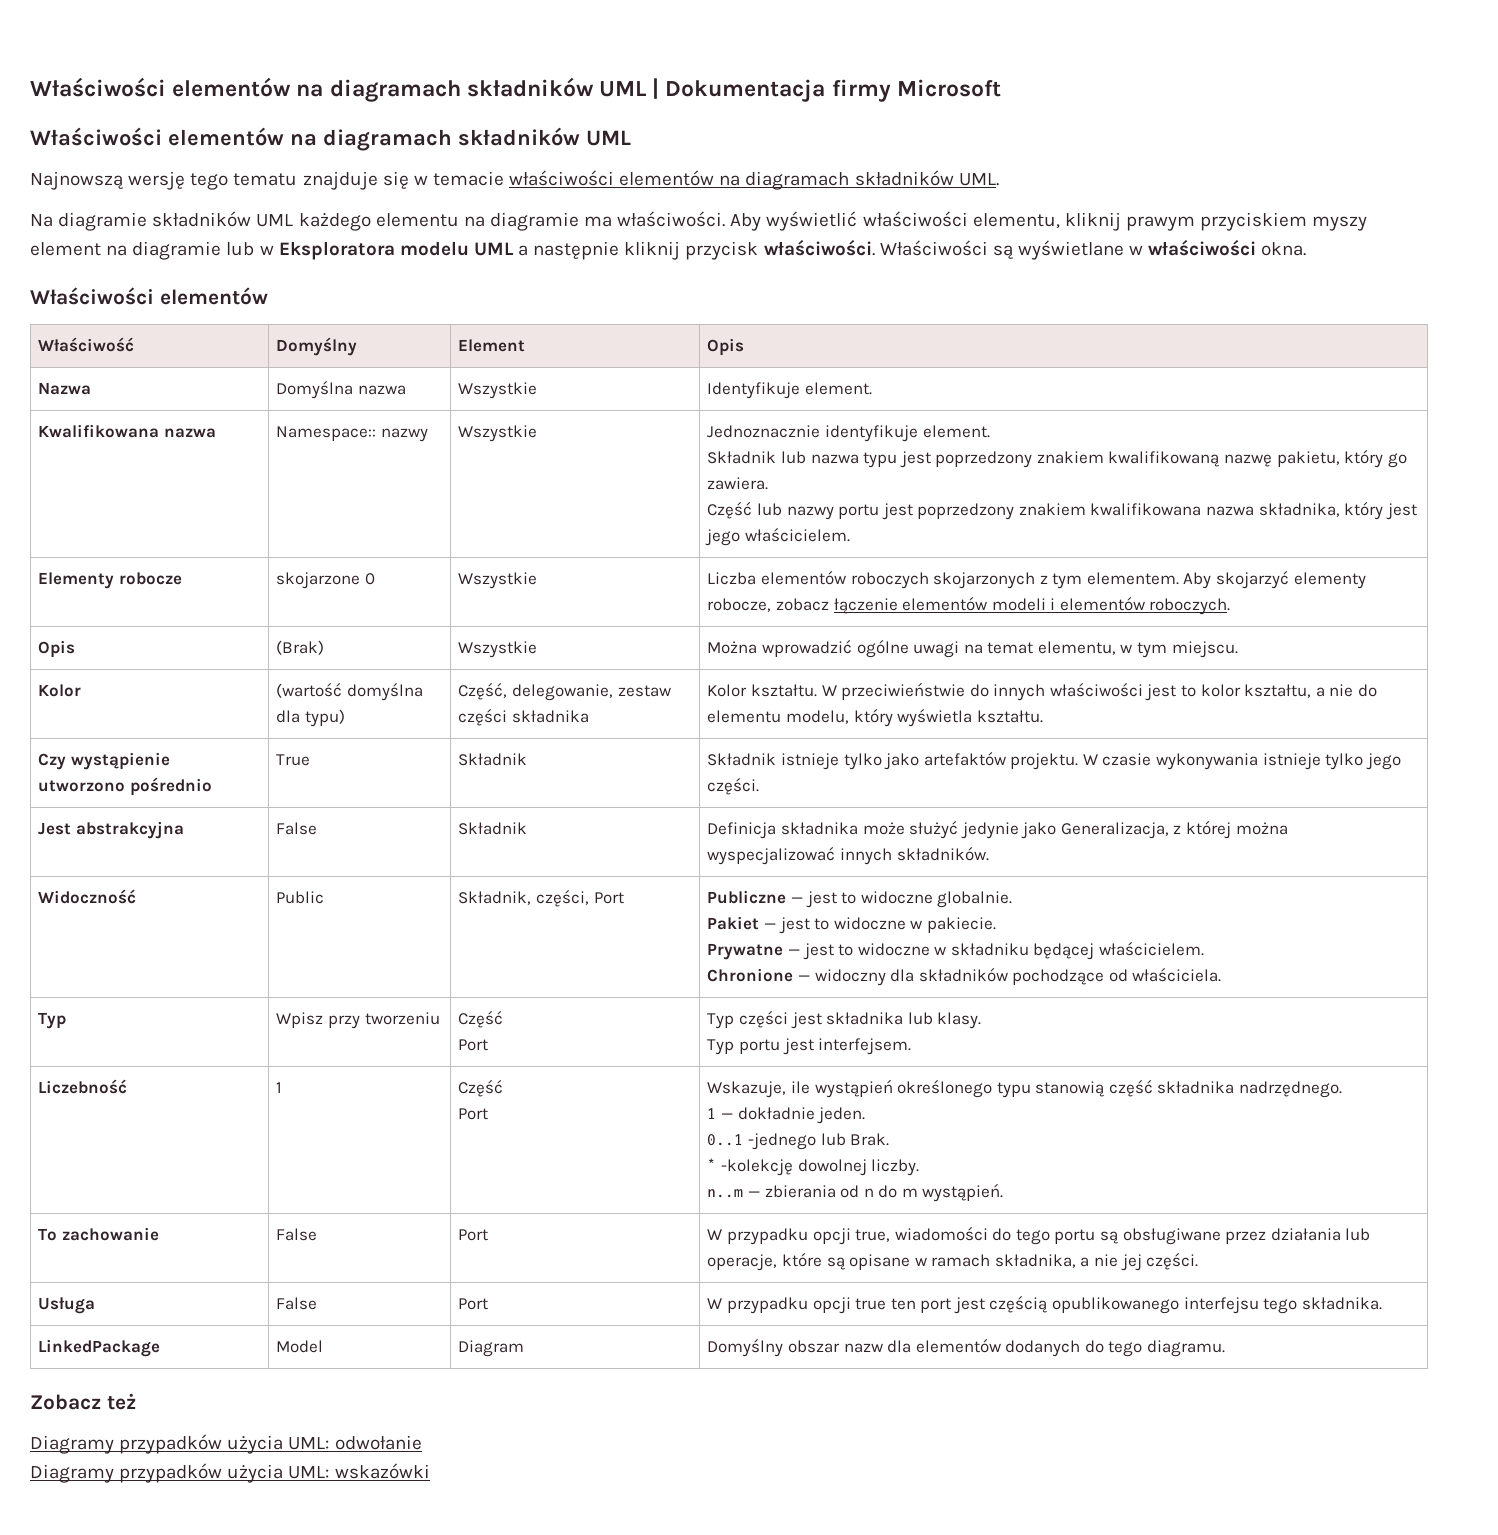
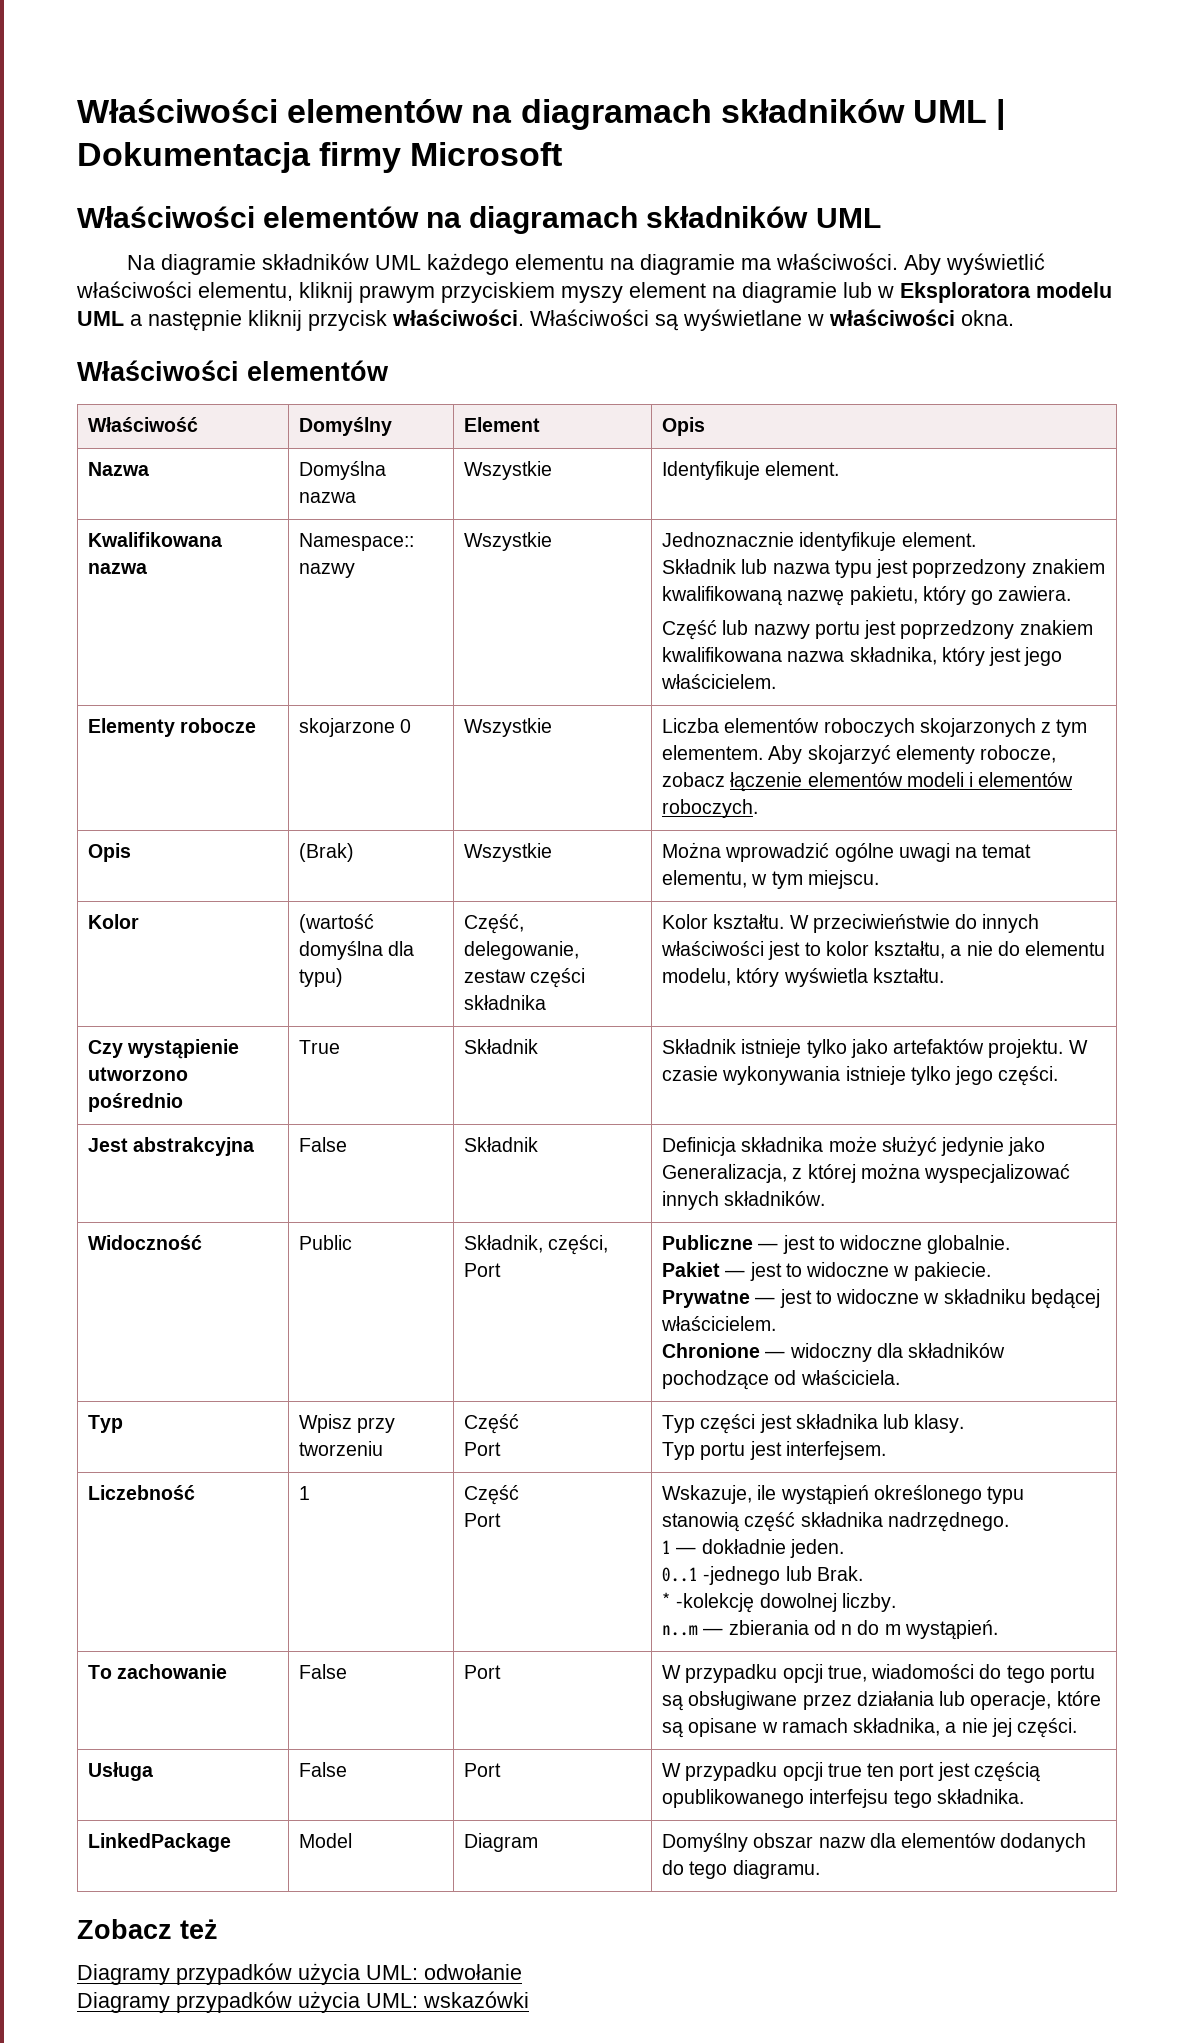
[30,170,999,190] // Najnowszą wersję tego tematu znajduje się w temacie właściwości elementów na diagramach składników UML. -> (881, 218) none

